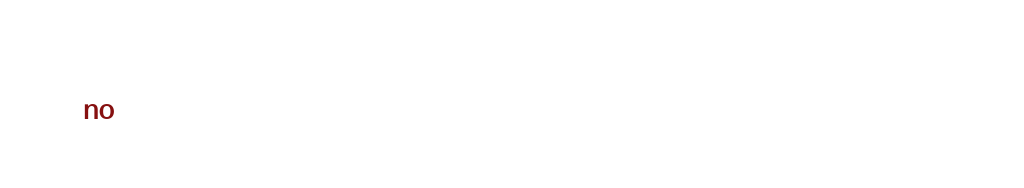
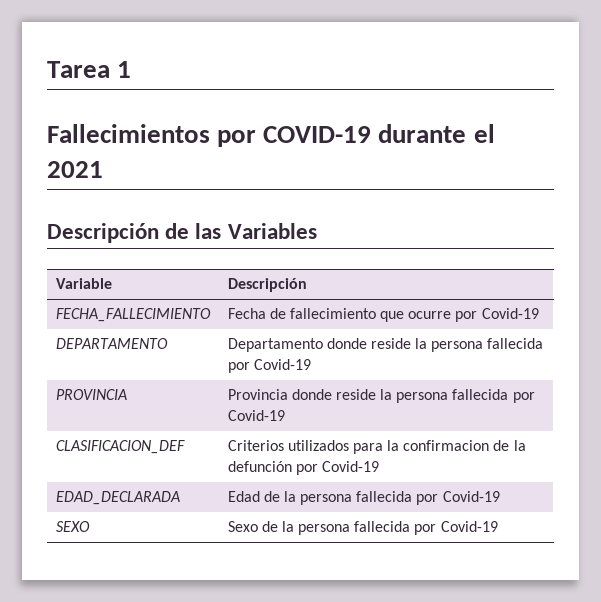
[83,104,115,119] no -> [47,61,132,78] [47,124,495,147] [47,161,103,178] [47,223,317,243] [55,278,112,289] [227,278,307,292] [55,308,211,322] [227,308,539,322] [55,338,168,349] [227,338,544,352] [227,359,311,373] [55,389,127,400] [227,389,535,403] [227,410,285,421] [55,440,185,454] [227,440,526,454] [227,461,379,475] [55,491,180,505] [227,491,500,505] [55,521,90,532] [227,521,498,535] Tarea 1 // Fallecimientos por COVID-19 durante el 2021 // Descripción de las Variables // Variable | Descripción // FECHA_FALLECIMIENTO | Fecha de fallecimiento que ocurre por Covid-19 // DEPARTAMENTO | Departamento donde reside la persona fallecida por Covid-19 // PROVINCIA | Provincia donde reside la persona fallecida por Covid-19 // CLASIFICACION_DEF | Criterios utilizados para la confirmacion de la defunción por Covid-19 // EDAD_DECLARADA | Edad de la persona fallecida por Covid-19 // SEXO | Sexo de la persona fallecida por Covid-19

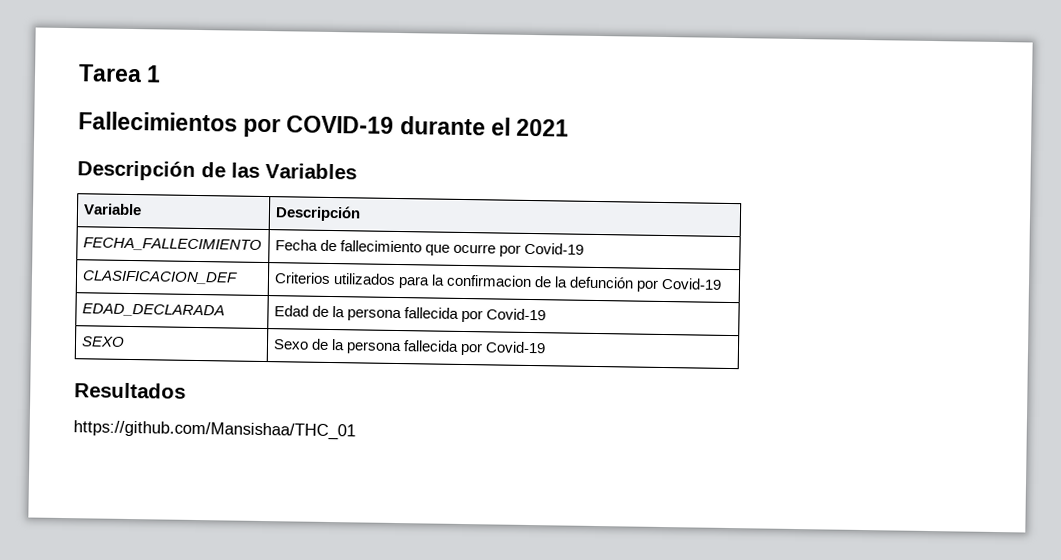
[55,338,168,349] [227,338,544,352] [227,359,311,373] [55,389,127,400] [227,389,535,403] [227,410,285,421] // DEPARTAMENTO | Departamento donde reside la persona fallecida por Covid-19 // PROVINCIA | Provincia donde reside la persona fallecida por Covid-19 -> (584, 248) none
(498, 526) none -> [74,382,186,399] [73,420,356,441] // Resultados // https://github.com/Mansishaa/THC_01

